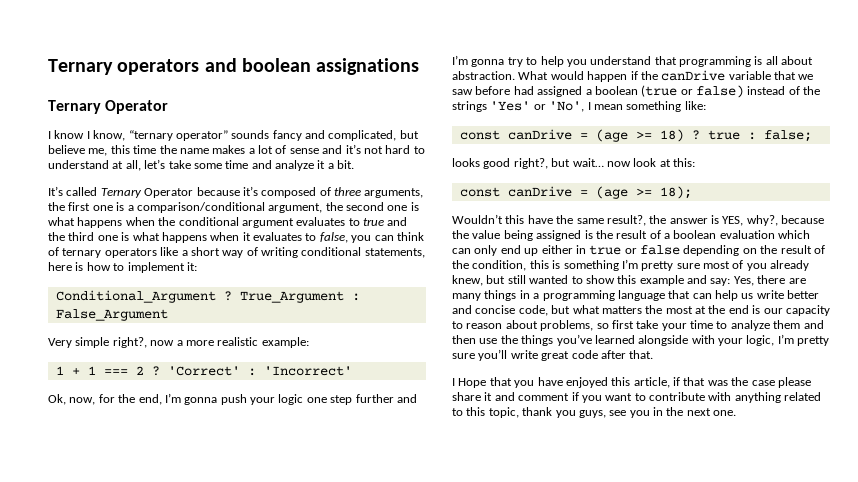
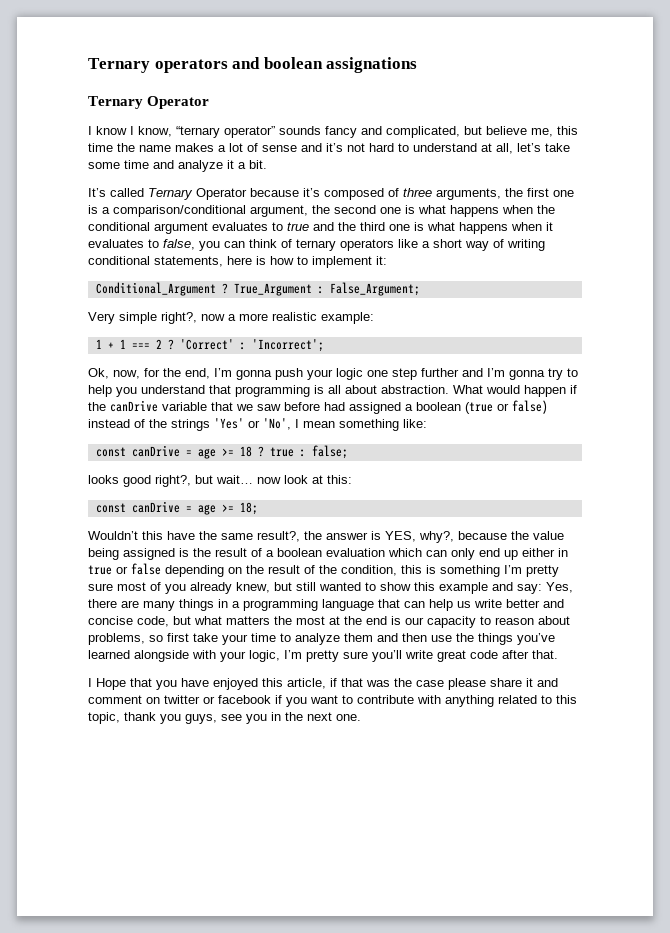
[55,309,168,321] False_Argument -> [329,282,420,296] False_Argument;
[263,366,352,376] 'Incorrect' -> [251,339,324,352] 'Incorrect';
[595,129,684,142] (age >= 18) -> [197,446,252,459] age >= 18
[595,186,692,199] (age >= 18); -> [197,502,258,515] age >= 18;
(570, 397) none -> [146,695,271,704] on twitter or facebook

